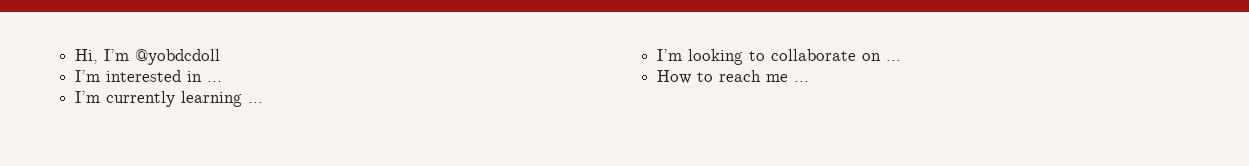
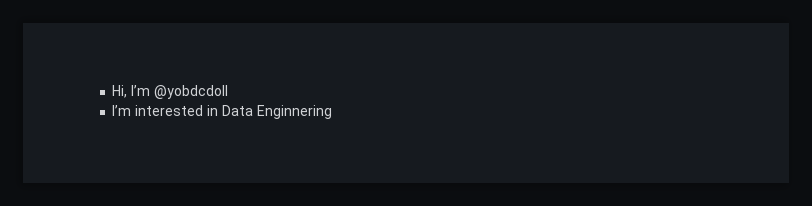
[207,81,223,82] [75,91,264,107] [657,49,902,65] [657,70,810,84] ... // I’m currently learning ... // I’m looking to collaborate on ... // How to reach me ... -> [221,105,332,119] Data Enginnering

